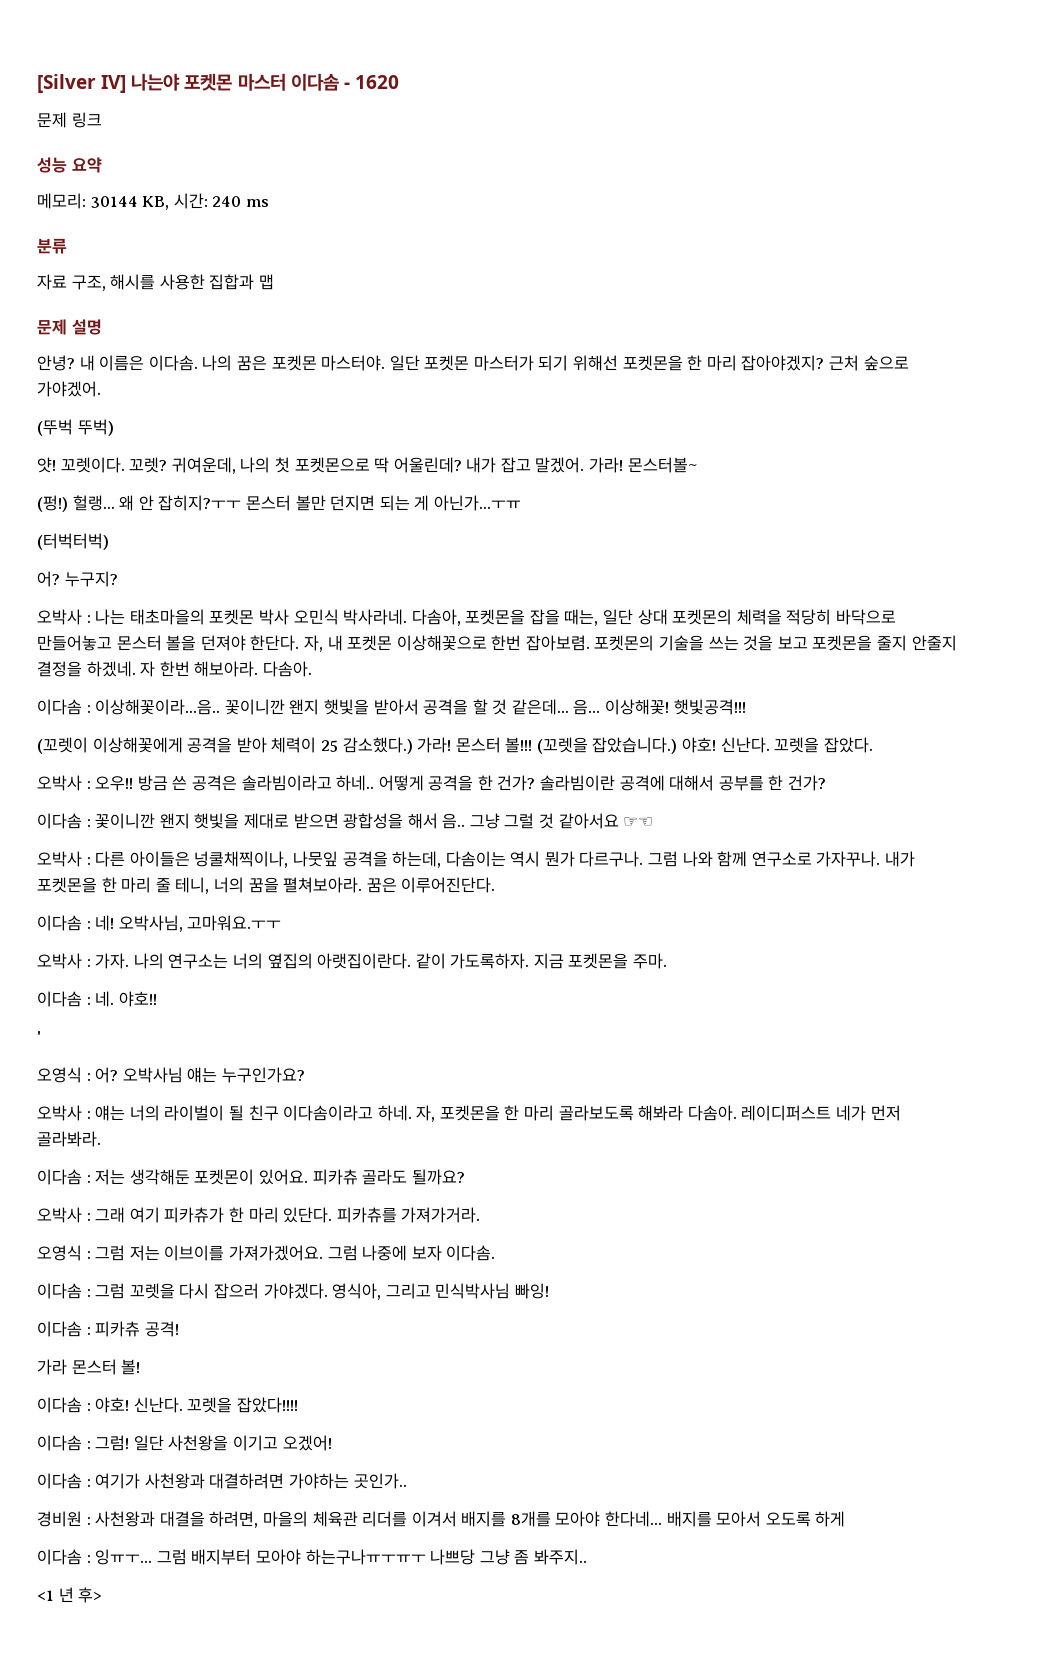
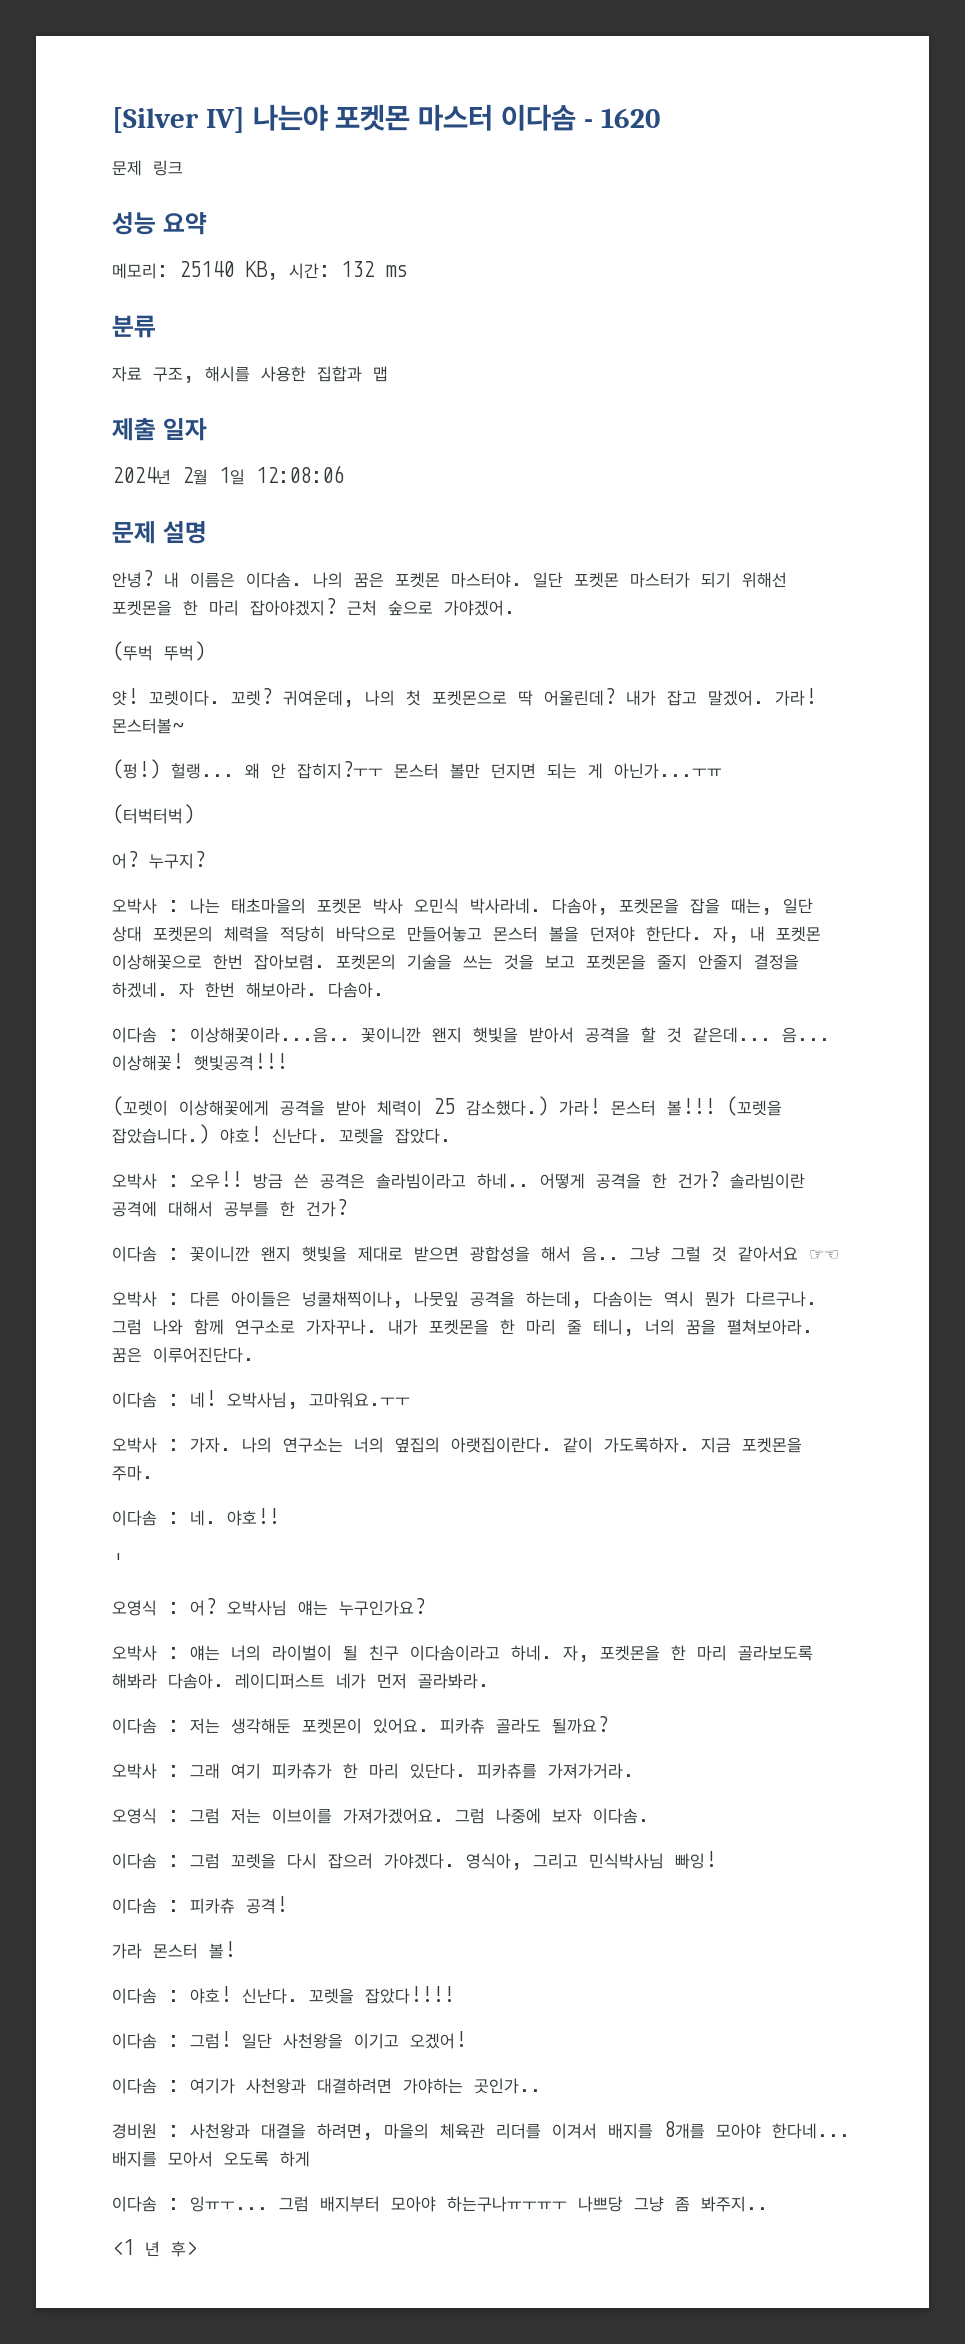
[90,196,138,208] 30144 -> [179,261,234,277] 25140
[212,196,242,207] 240 -> [341,261,374,277] 132
(274, 282) none -> [112,418,207,441] [112,465,344,485] // 제출 일자 // 2024년 2월 1일 12:08:06

